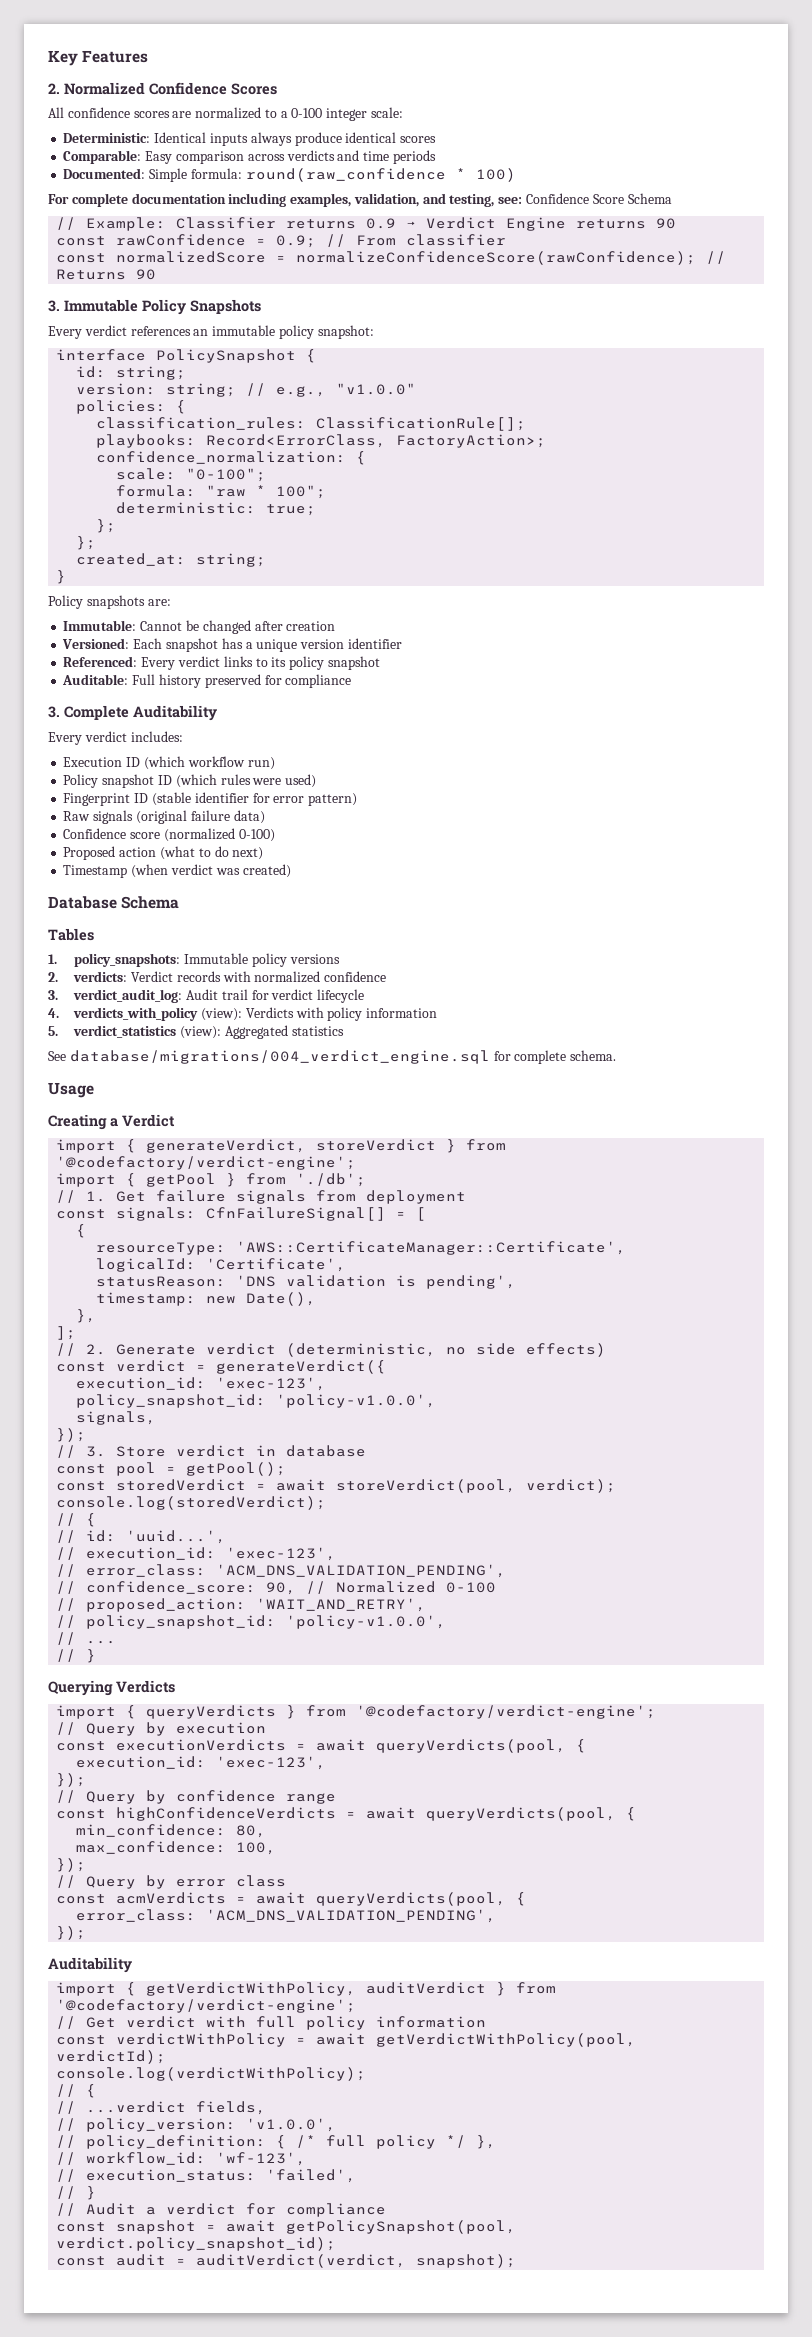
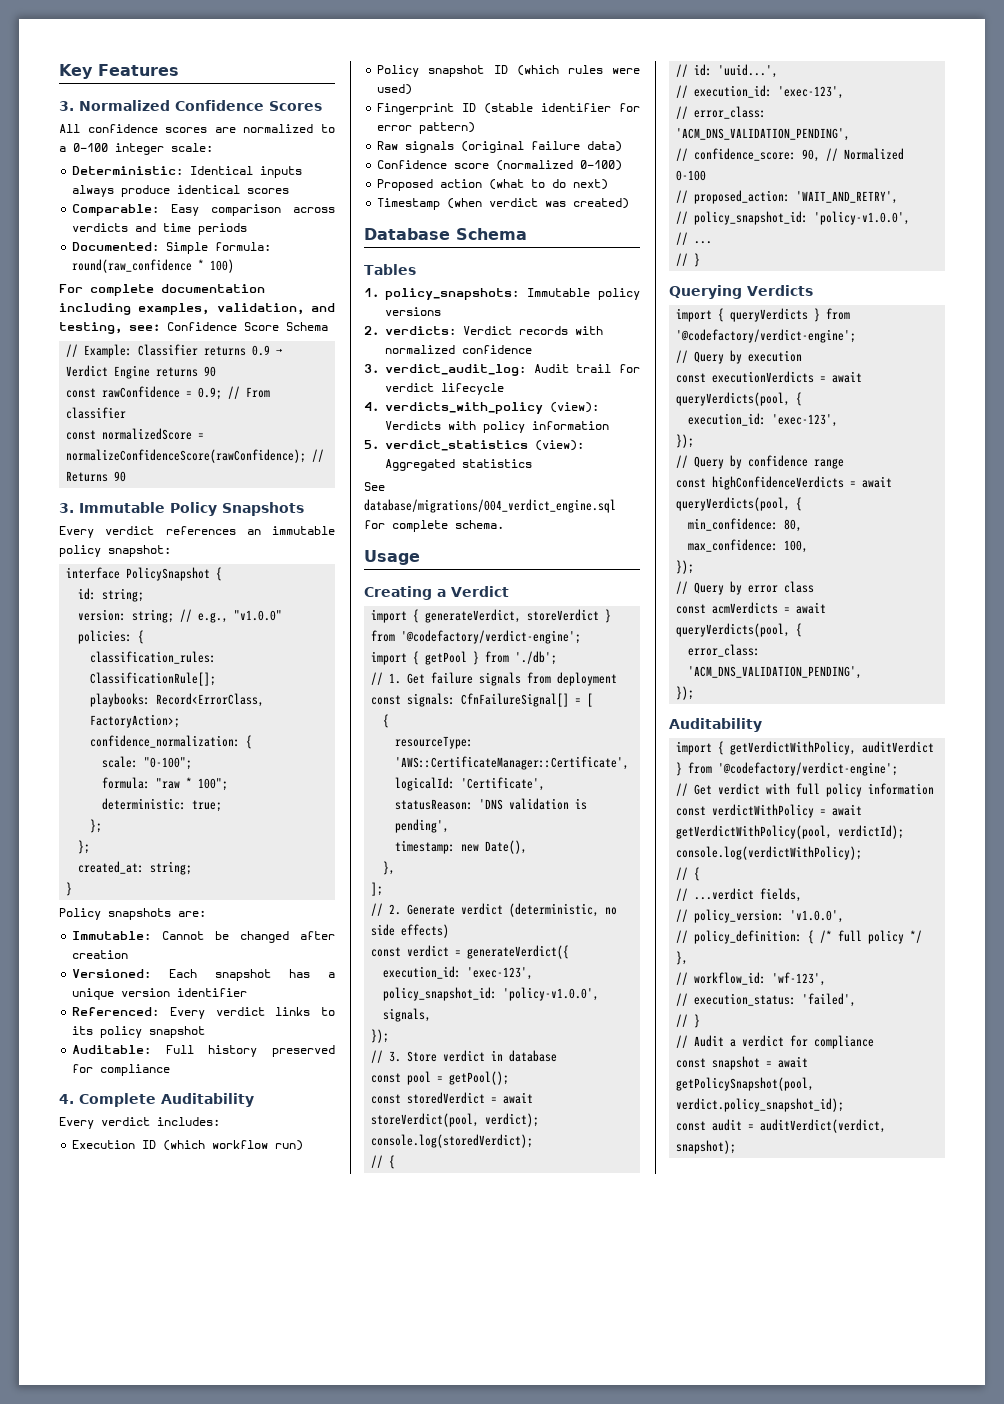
[48,83,60,94] 2. -> [59,101,74,111] 3.
[48,706,60,718] 3. -> [59,1094,74,1104] 4.

